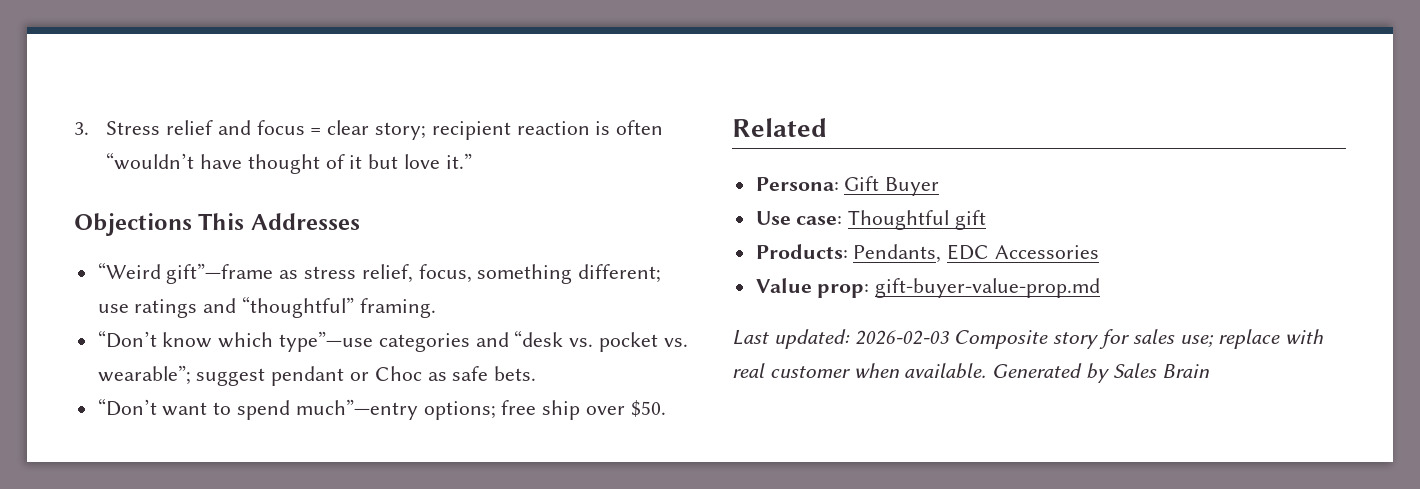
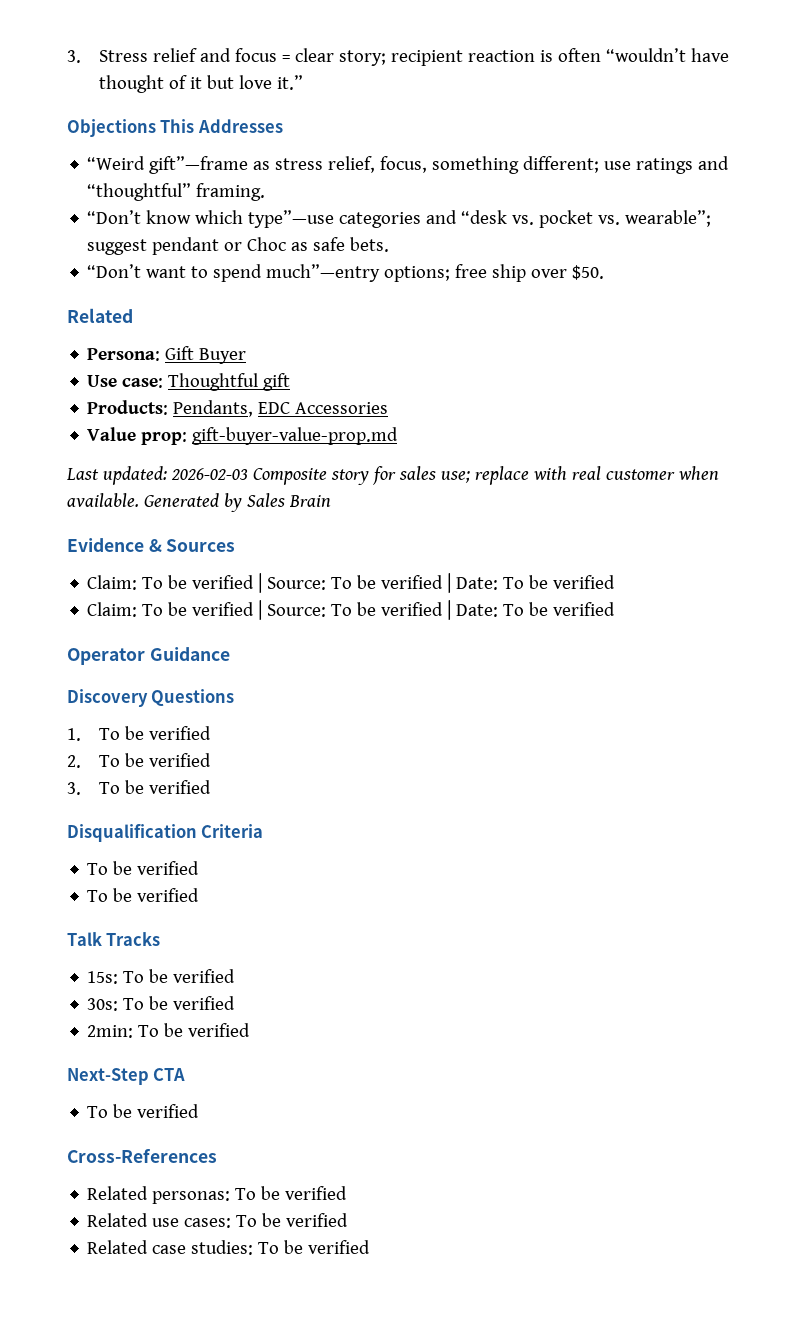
(1210, 371) none -> [67,538,236,552] [87,573,616,593] [87,600,616,620] [67,647,230,665] [67,689,235,707] [67,726,212,741] [67,753,212,768] [67,780,212,795] [67,824,264,842] [87,861,200,875] [87,888,200,902] [67,932,161,946] [87,969,236,984] [87,996,236,1011] [87,1023,251,1038] [67,1068,186,1085] [87,1104,200,1118] [67,1148,217,1163] [87,1186,348,1204] [87,1213,349,1228] [87,1240,371,1255] // Evidence & Sources // Claim: To be verified | Source: To be verified | Date: To be verified // Claim: To be verified | Source: To be verified | Date: To be verified // Operator Guidance // Discovery Questions // 1. To be verified // 2. To be verified // 3. To be verified // Disqualification Criteria // To be verified // To be verified // Talk Tracks // 15s: To be verified // 30s: To be verified // 2min: To be verified // Next-Step CTA // To be verified // Cross-References // Related personas: To be verified // Related use cases: To be verified // Related case studies: To be verified

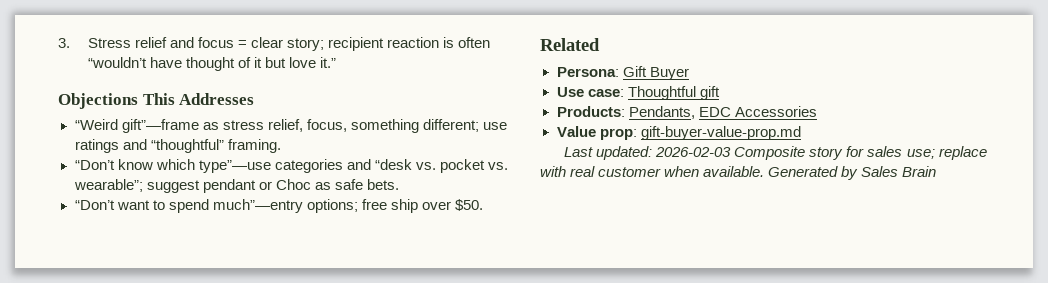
[67,538,236,552] [87,573,616,593] [87,600,616,620] [67,647,230,665] [67,689,235,707] [67,726,212,741] [67,753,212,768] [67,780,212,795] [67,824,264,842] [87,861,200,875] [87,888,200,902] [67,932,161,946] [87,969,236,984] [87,996,236,1011] [87,1023,251,1038] [67,1068,186,1085] [87,1104,200,1118] [67,1148,217,1163] [87,1186,348,1204] [87,1213,349,1228] [87,1240,371,1255] // Evidence & Sources // Claim: To be verified | Source: To be verified | Date: To be verified // Claim: To be verified | Source: To be verified | Date: To be verified // Operator Guidance // Discovery Questions // 1. To be verified // 2. To be verified // 3. To be verified // Disqualification Criteria // To be verified // To be verified // Talk Tracks // 15s: To be verified // 30s: To be verified // 2min: To be verified // Next-Step CTA // To be verified // Cross-References // Related personas: To be verified // Related use cases: To be verified // Related case studies: To be verified -> (937, 171) none

